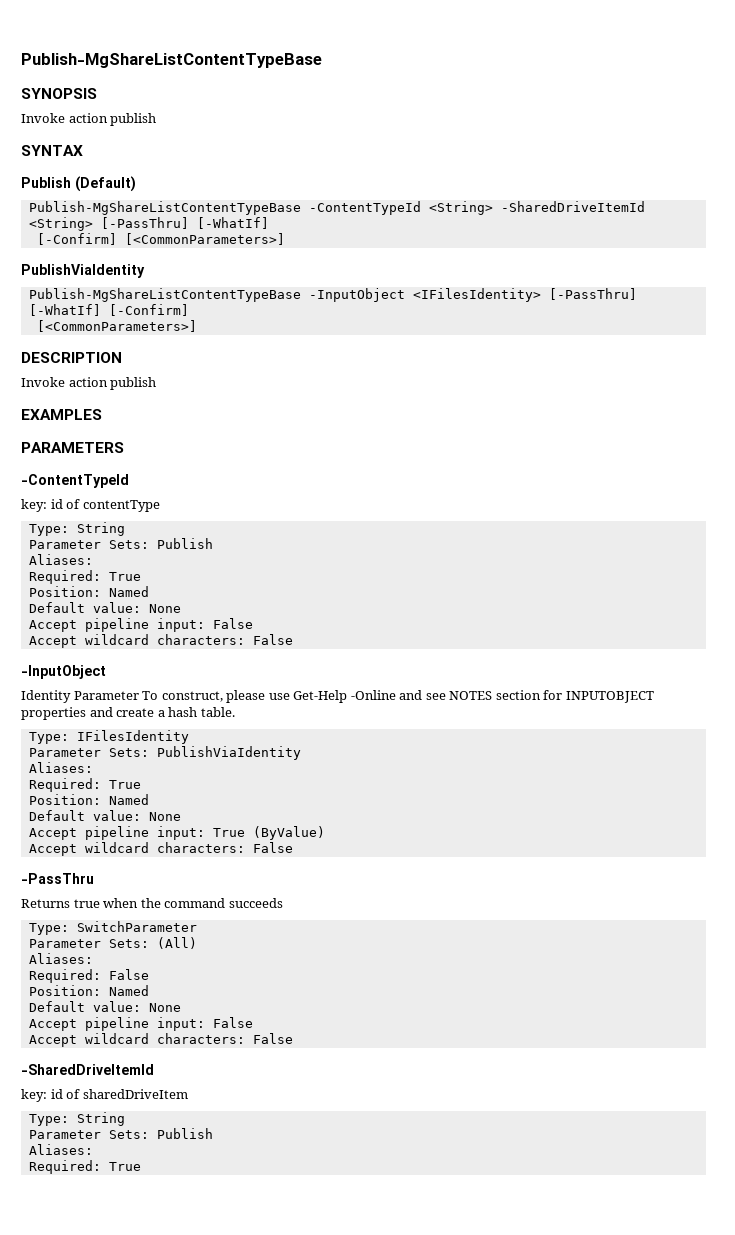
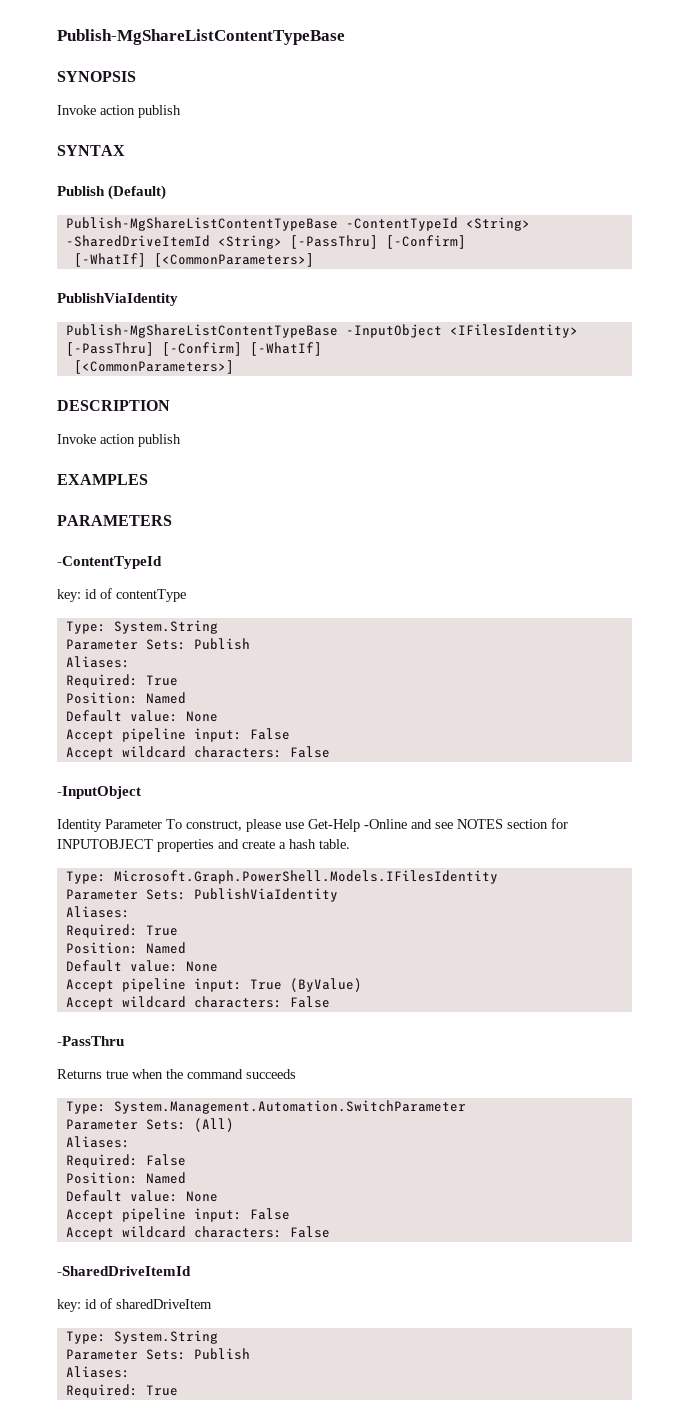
[196,217,269,229] [36,233,117,245] [-WhatIf] // [-Confirm] -> [385,235,466,249] [73,253,146,267] [-Confirm] // [-WhatIf]
[28,304,189,316] [-WhatIf] [-Confirm] -> [161,342,322,356] [-Confirm] [-WhatIf]
[76,522,125,536] String -> [113,620,218,634] System.String
[76,730,189,744] IFilesIdentity -> [113,870,498,884] Microsoft.Graph.PowerShell.Models.IFilesIdentity
[76,921,197,932] SwitchParameter -> [113,1100,466,1114] System.Management.Automation.SwitchParameter
[76,1112,125,1126] String -> [113,1330,218,1344] System.String

